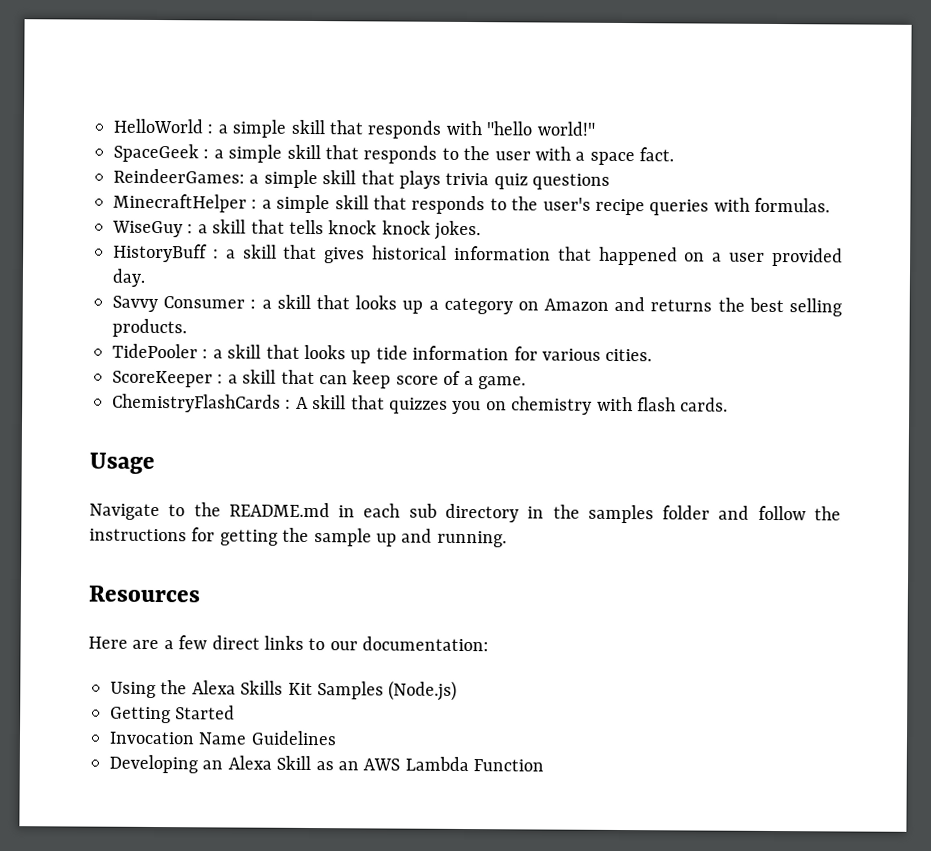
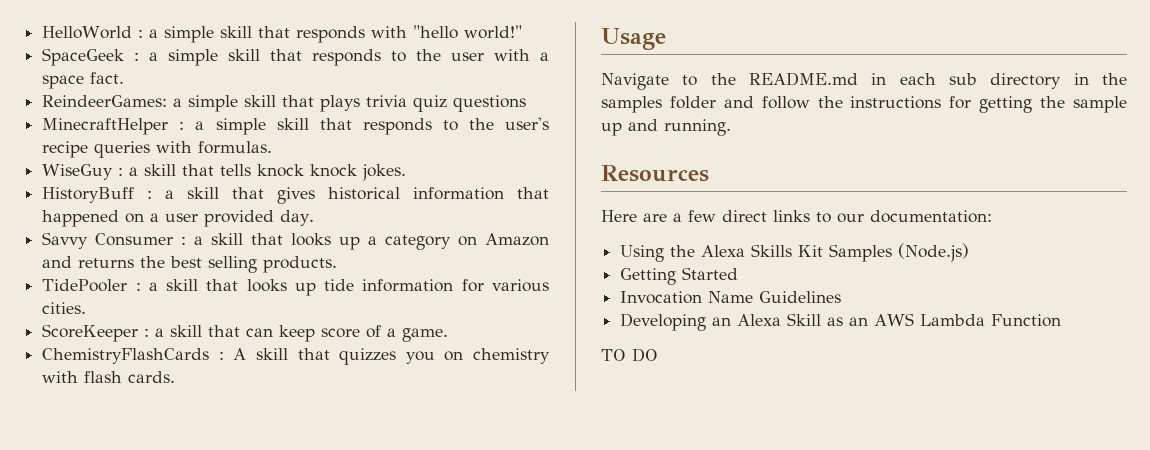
(545, 765) none -> [601,348,658,362] // TO DO

